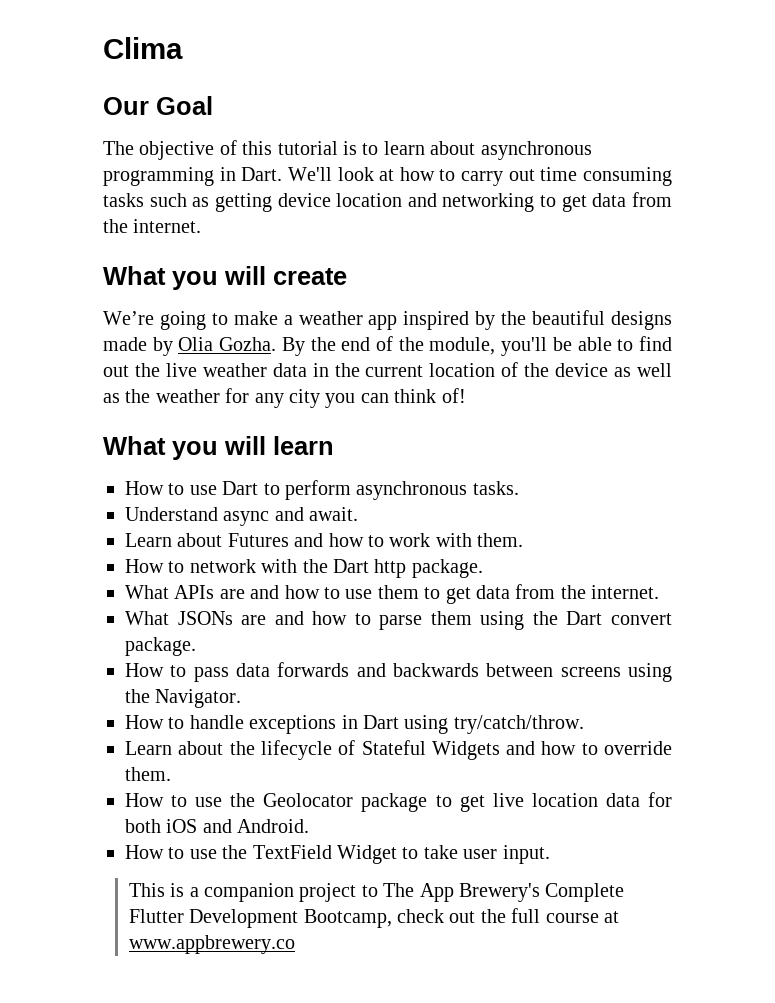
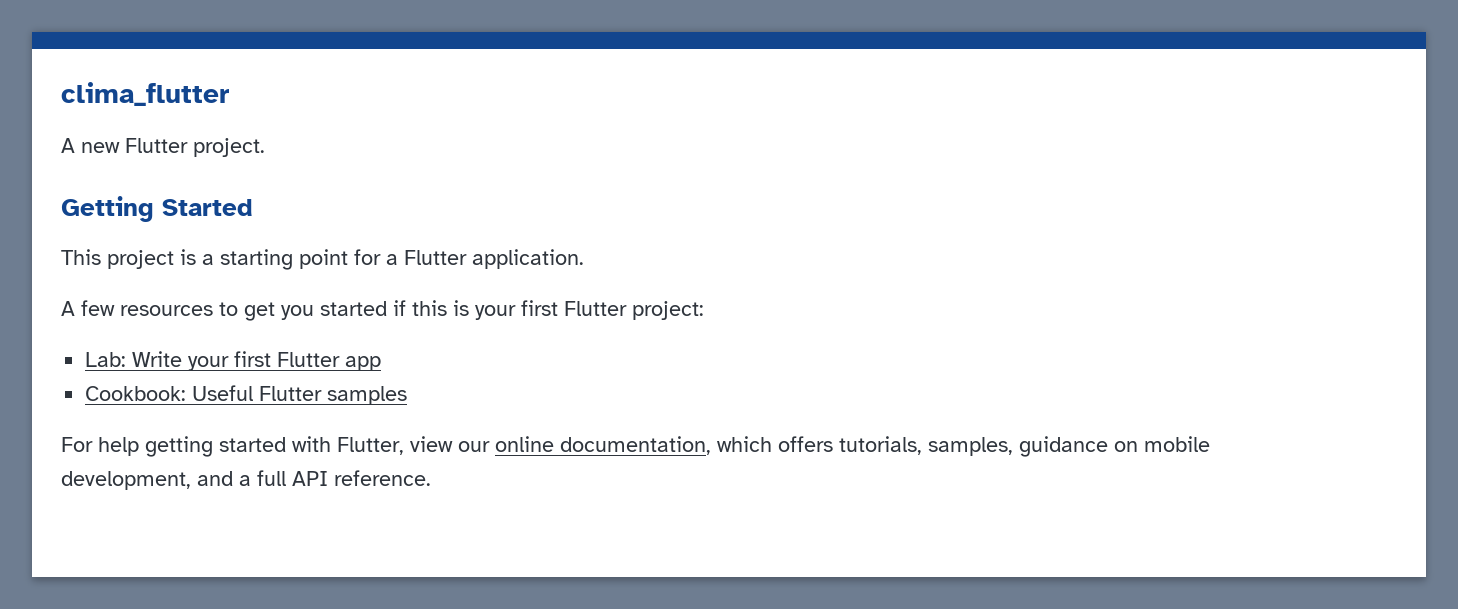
[103,37,183,59] [103,96,213,115] [103,140,592,160] [103,167,672,186] [103,192,672,212] [103,219,202,233] [103,266,347,290] [103,310,673,330] [103,336,672,356] [103,362,672,377] [103,388,466,408] [103,436,334,460] [125,480,519,500] [125,507,359,526] [125,533,524,547] [125,559,483,578] [125,584,660,604] [125,611,673,630] [125,637,196,656] [125,662,672,682] [125,689,242,708] [125,715,584,734] [125,740,672,760] [125,767,171,781] [125,792,673,812] [125,819,310,833] [125,845,550,864] [128,883,625,902] [128,908,620,928] [128,935,295,954] Clima // Our Goal // The objective of this tutorial is to learn about asynchronous programming in Dart. We'll look at how to carry out time consuming tasks such as getting device location and networking to get data from the internet. // What you will create // We’re going to make a weather app inspired by the beautiful designs made by Olia Gozha. By the end of the module, you'll be able to find out the live weather data in the current location of the device as well as the weather for any city you can think of! // What you will learn // How to use Dart to perform asynchronous tasks. // Understand async and await. // Learn about Futures and how to work with them. // How to network with the Dart http package. // What APIs are and how to use them to get data from the internet. // What JSONs are and how to parse them using the Dart convert package. // How to pass data forwards and backwards between screens using the Navigator. // How to handle exceptions in Dart using try/catch/throw. // Learn about the lifecycle of Stateful Widgets and how to override them. // How to use the Geolocator package to get live location data for both iOS and Android. // How to use the TextField Widget to take user input. // This is a companion project to The App Brewery's Complete Flutter Development Bootcamp, check out the full course at www.appbrewery.co -> [61,82,229,106] [61,138,265,157] [61,196,253,222] [61,249,584,270] [61,300,704,321] [85,351,382,371] [85,385,408,405] [61,436,1210,457] [61,470,431,490] clima_flutter // A new Flutter project. // Getting Started // This project is a starting point for a Flutter application. // A few resources to get you started if this is your first Flutter project: // Lab: Write your first Flutter app // Cookbook: Useful Flutter samples // For help getting started with Flutter, view our online documentation, which offers tutorials, samples, guidance on mobile development, and a full API reference.

